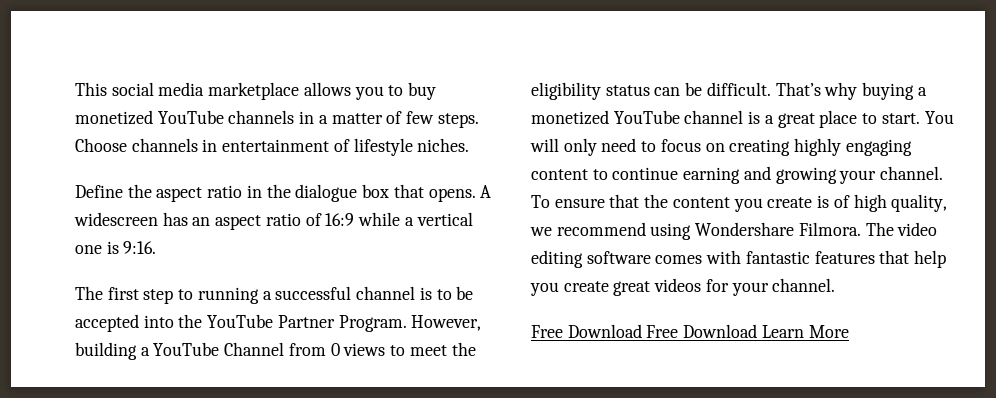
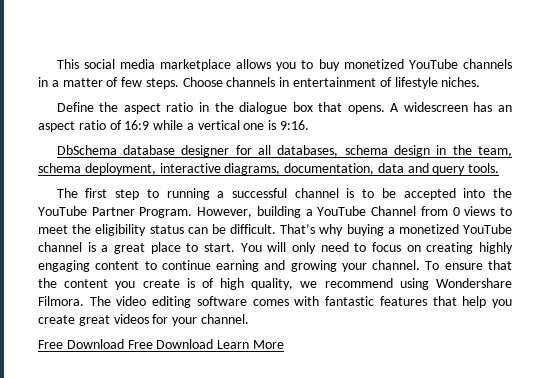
(157, 247) none -> [56,145,512,157] [38,163,500,175] // DbSchema database designer for all databases, schema design in the team, schema deployment, interactive diagrams, documentation, data and query tools.

